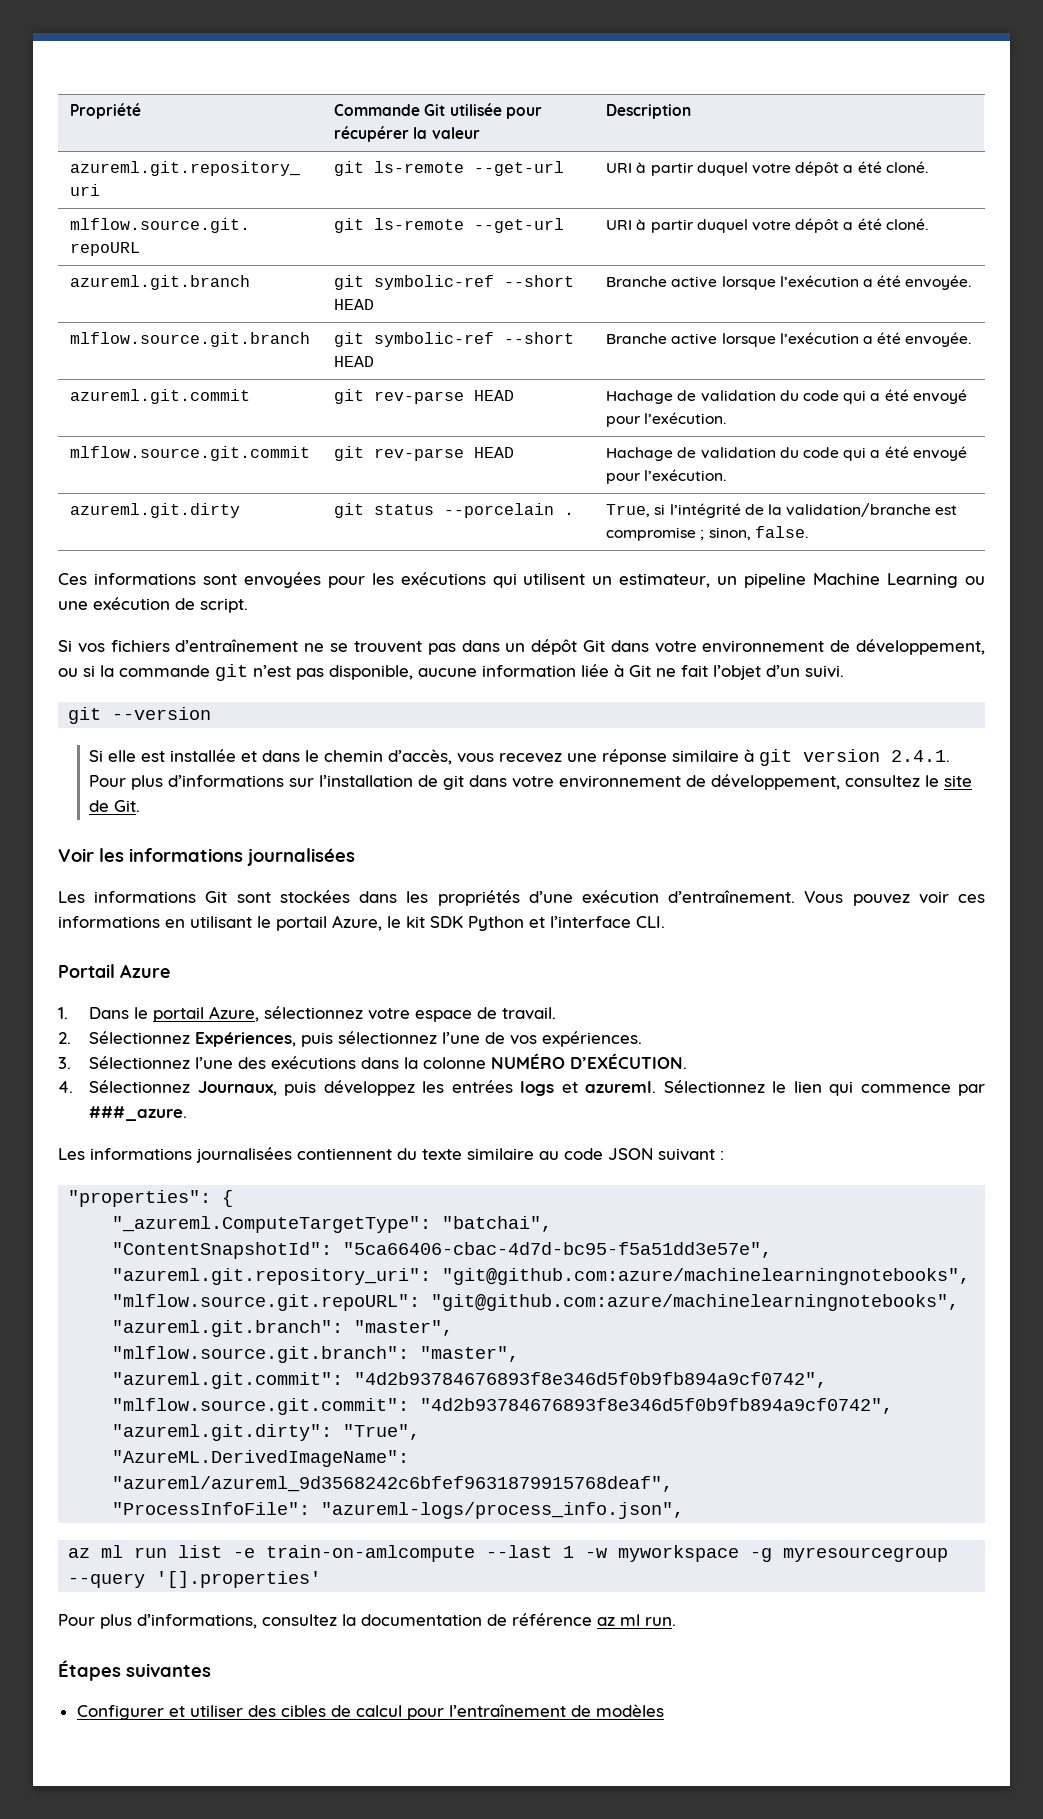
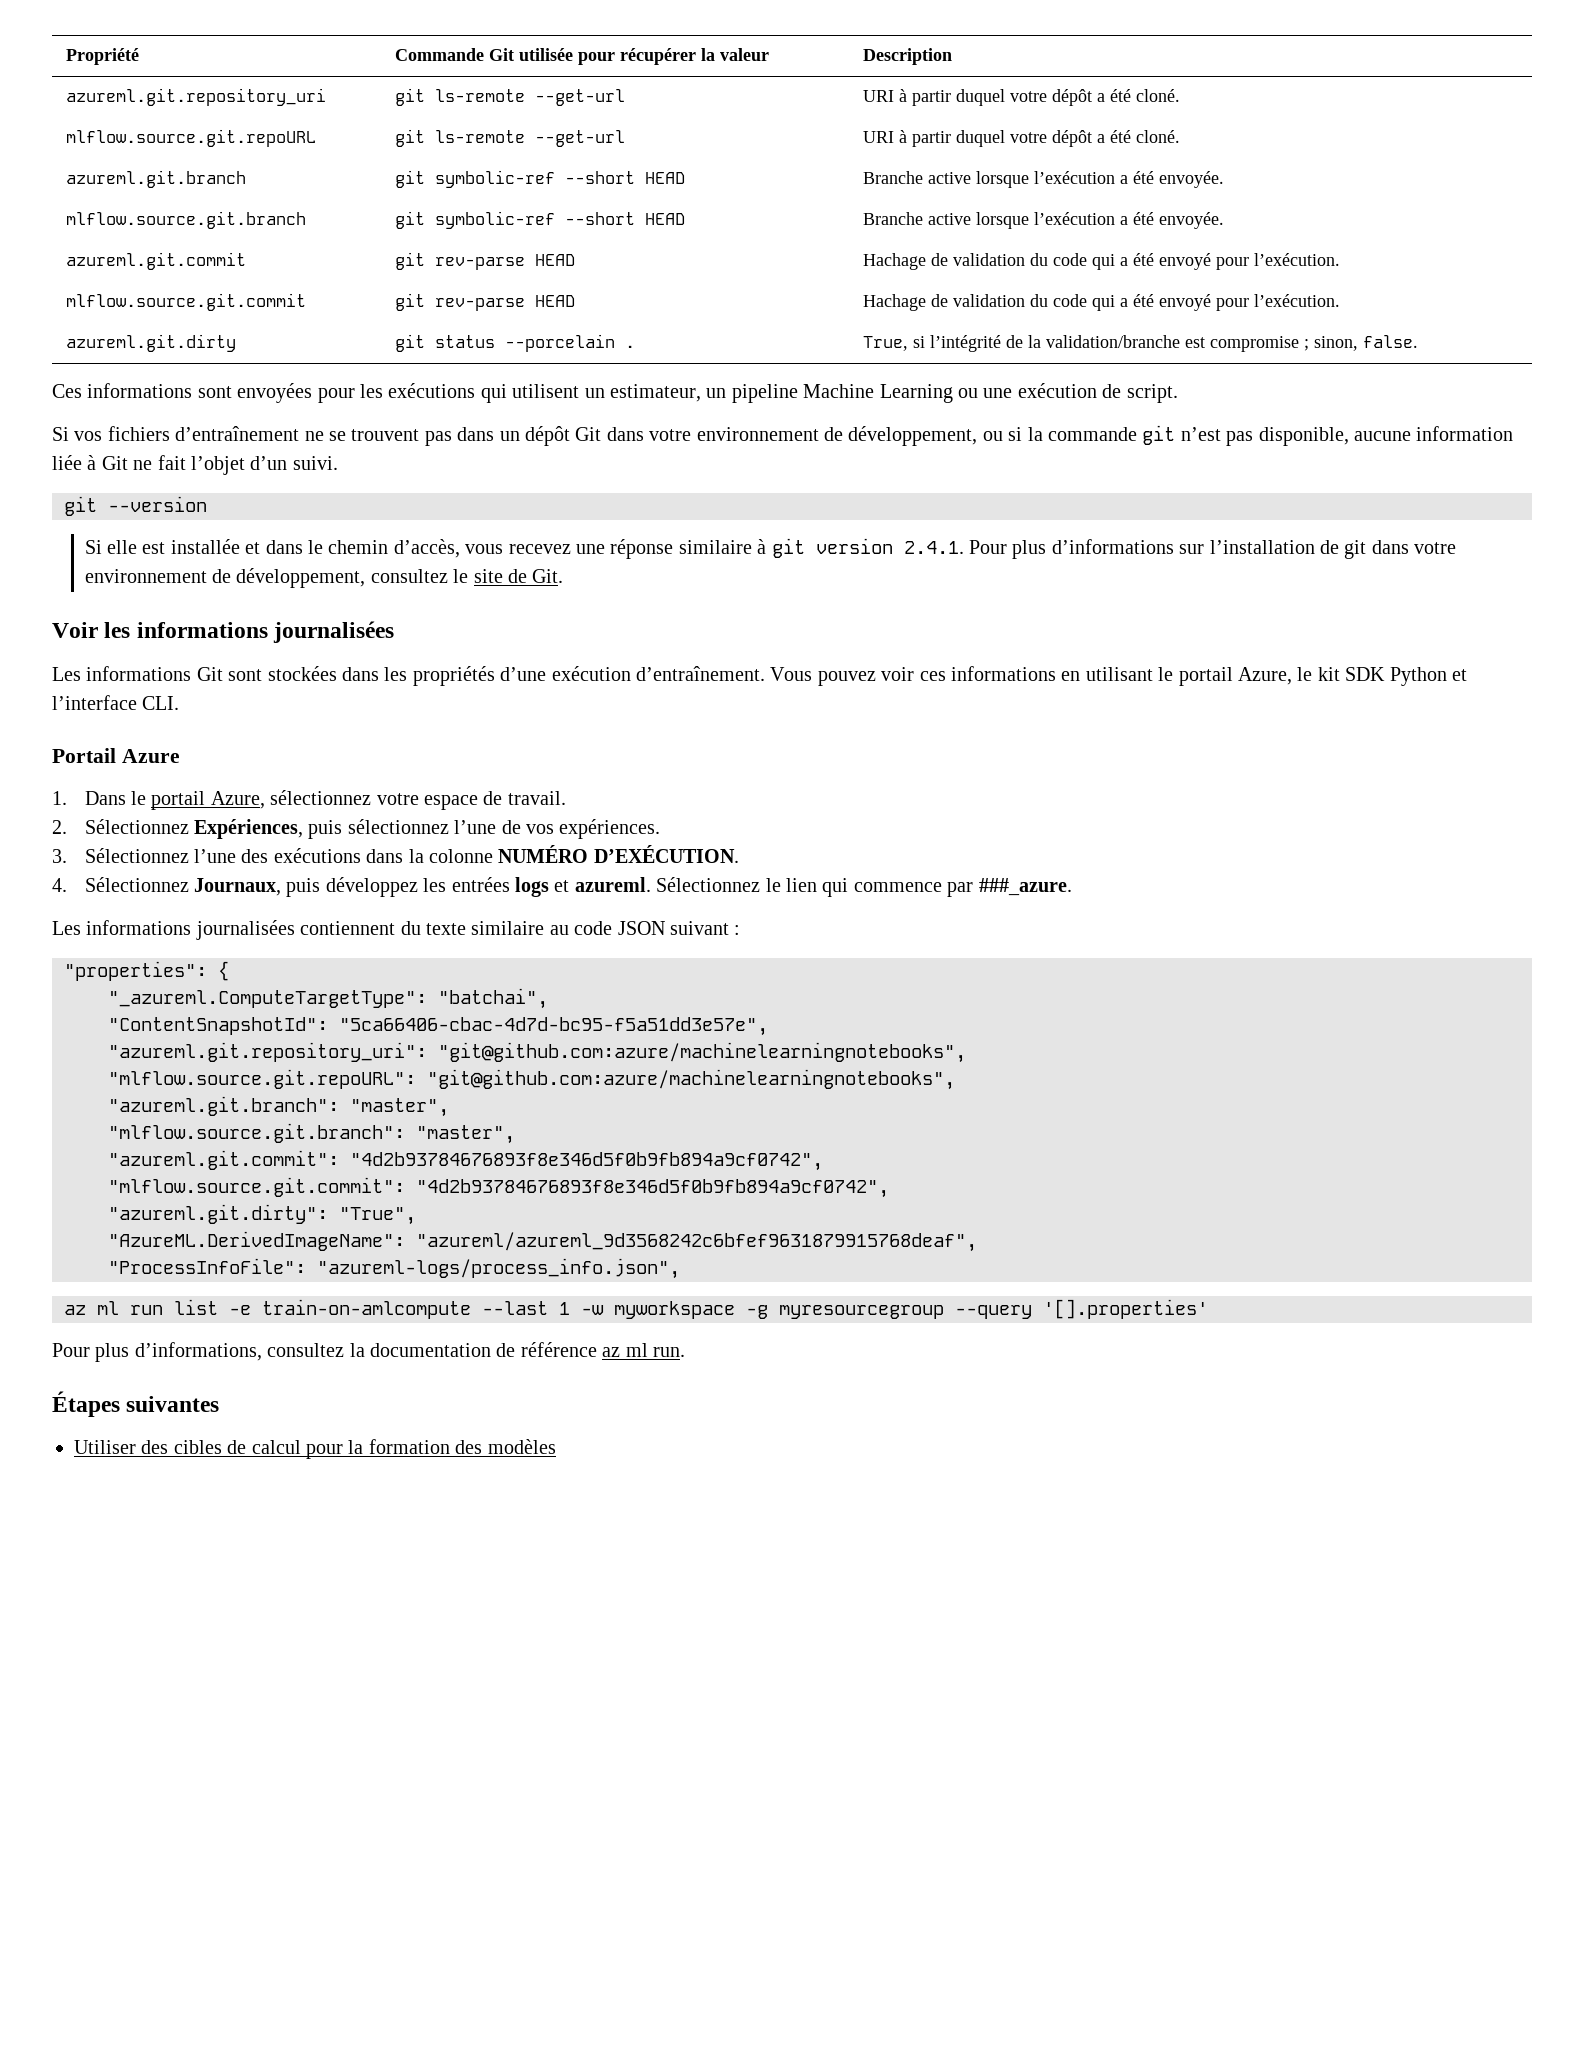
[76,1705,243,1720] Configurer et utiliser -> [74,1440,136,1454] Utiliser
[448,1704,591,1717] l’entraînement de -> [348,1439,483,1454] la formation des

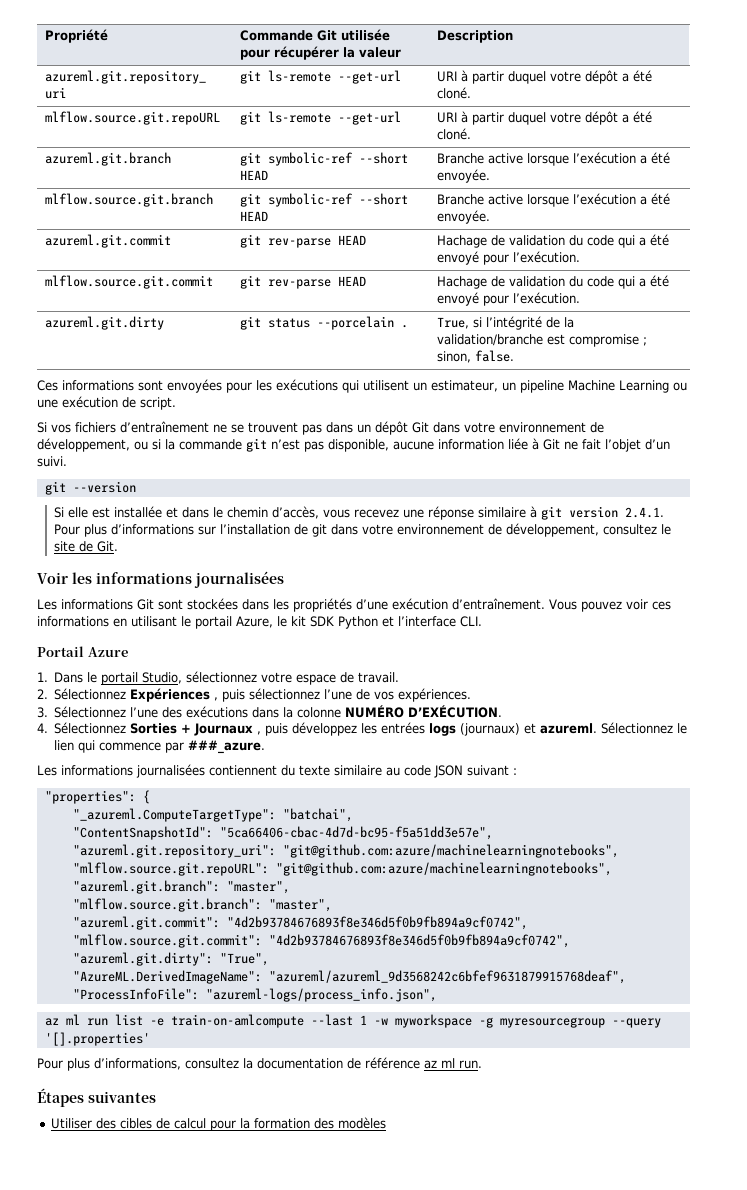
[210,791,265,809] Azure, -> [142,672,183,684] Studio,
[193,819,303,839] Expériences, -> [130,688,219,702] Expériences ,
[193,878,281,896] Journaux, -> [130,723,262,736] Sorties + Journaux ,
(549, 887) none -> [460,723,521,736] (journaux)

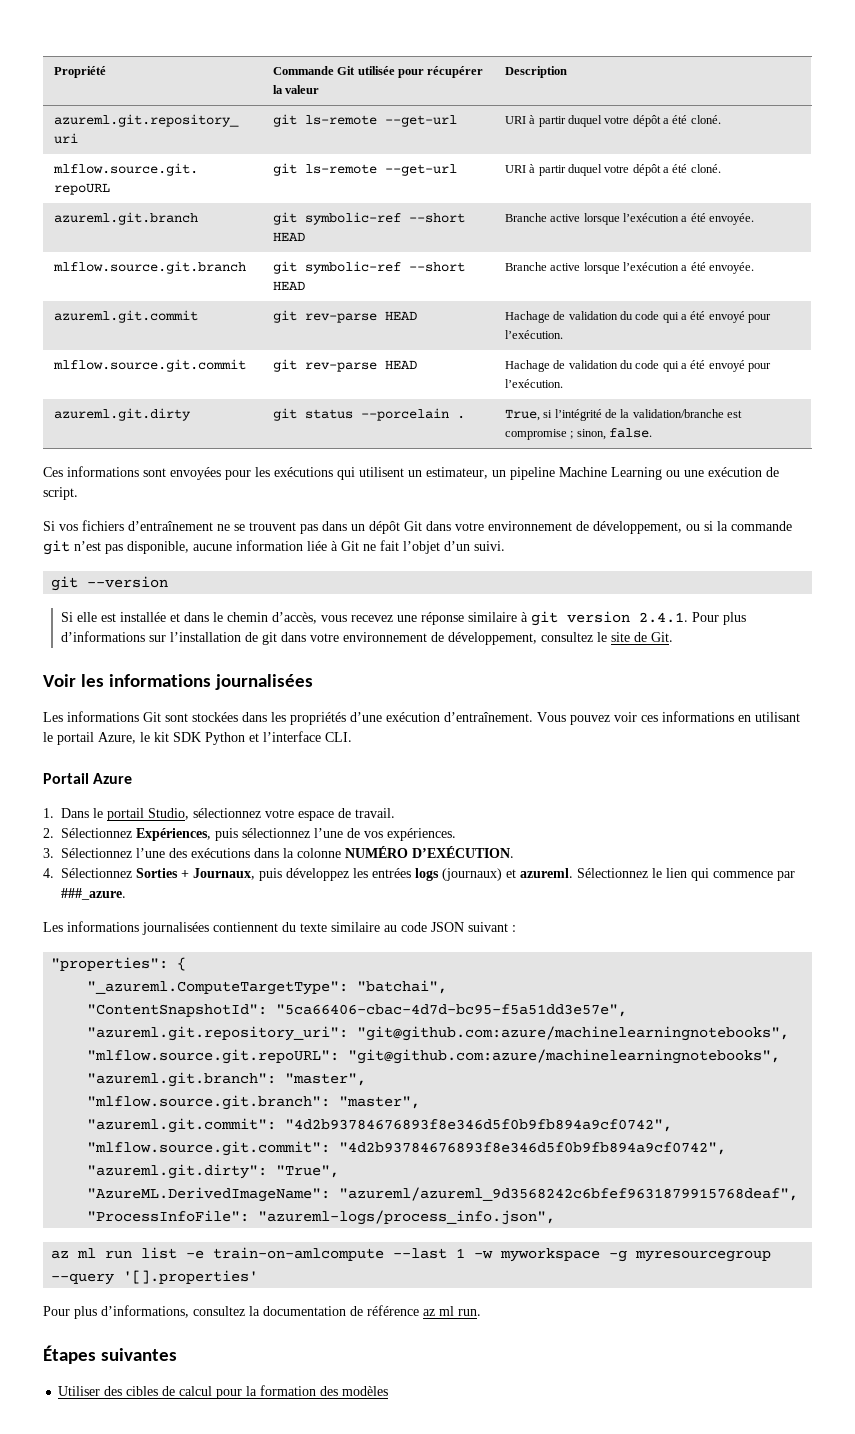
[130,688,219,702] Expériences , -> [136,828,211,841] Expériences,
[194,723,262,736] Journaux , -> [193,868,255,880] Journaux,

